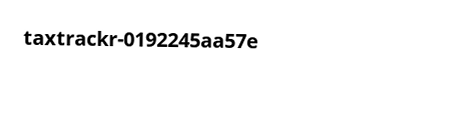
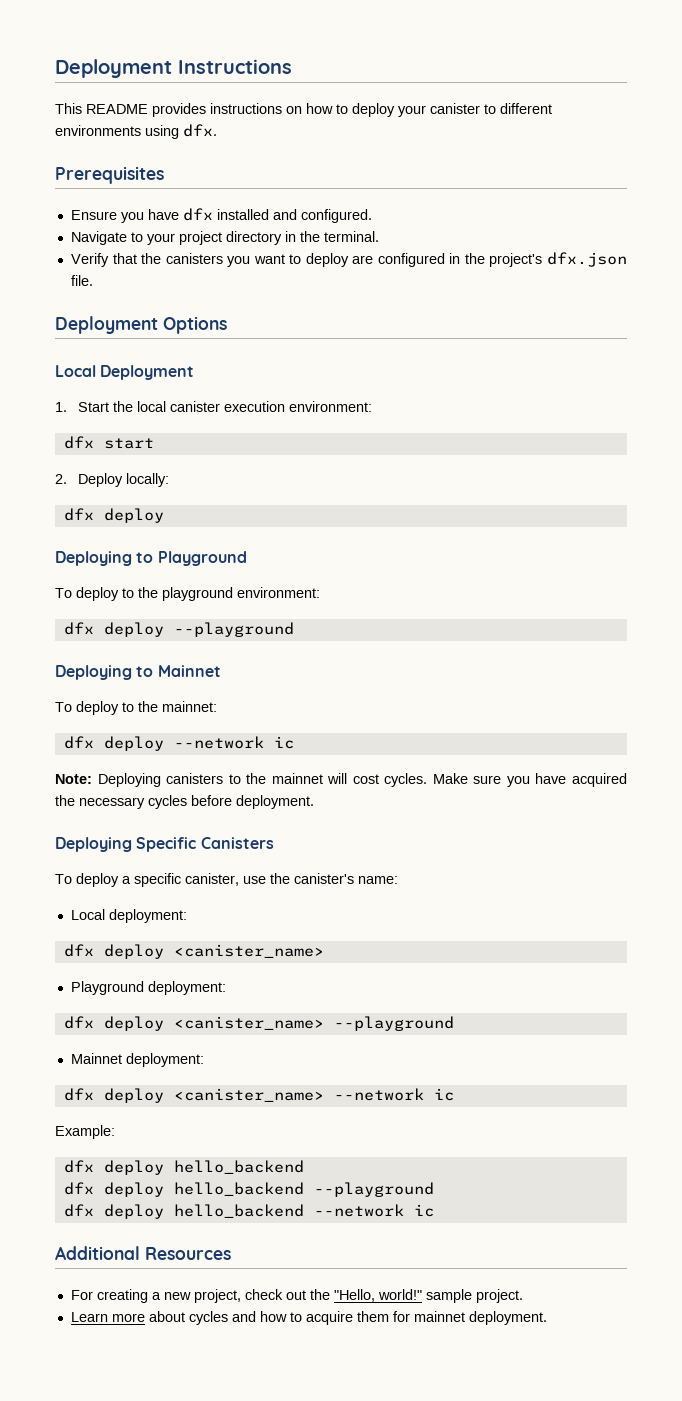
[23,29,259,49] taxtrackr-0192245aa57e -> [55,59,292,78] [55,103,552,117] [55,124,217,139] [55,166,164,184] [70,208,372,223] [70,231,379,245] [70,252,628,267] [70,275,93,286] [55,316,227,334] [55,365,195,380] [55,401,372,412] [63,436,154,449] [55,473,169,487] [63,508,164,523] [55,551,247,566] [55,587,320,601] [63,622,294,637] [55,665,221,680] [55,701,217,715] [63,736,294,751] [55,773,628,787] [55,795,314,809] [55,837,274,852] [55,873,398,887] [70,909,187,923] [63,944,324,959] [70,981,226,995] [63,1016,454,1031] [70,1053,204,1067] [63,1088,454,1103] [55,1125,115,1139] [63,1160,304,1175] [63,1182,434,1197] [63,1204,434,1219] [55,1246,231,1260] [70,1289,523,1303] [70,1311,547,1325] Deployment Instructions // This README provides instructions on how to deploy your canister to different environments using dfx. // Prerequisites // Ensure you have dfx installed and configured. // Navigate to your project directory in the terminal. // Verify that the canisters you want to deploy are configured in the project's dfx.json file. // Deployment Options // Local Deployment // 1. Start the local canister execution environment: // dfx start // 2. Deploy locally: // dfx deploy // Deploying to Playground // To deploy to the playground environment: // dfx deploy --playground // Deploying to Mainnet // To deploy to the mainnet: // dfx deploy --network ic // Note: Deploying canisters to the mainnet will cost cycles. Make sure you have acquired the necessary cycles before deployment. // Deploying Specific Canisters // To deploy a specific canister, use the canister's name: // Local deployment: // dfx deploy <canister_name> // Playground deployment: // dfx deploy <canister_name> --playground // Mainnet deployment: // dfx deploy <canister_name> --network ic // Example: // dfx deploy hello_backend // dfx deploy hello_backend --playground // dfx deploy hello_backend --network ic // Additional Resources // For creating a new project, check out the "Hello, world!" sample project. // Learn more about cycles and how to acquire them for mainnet deployment.

